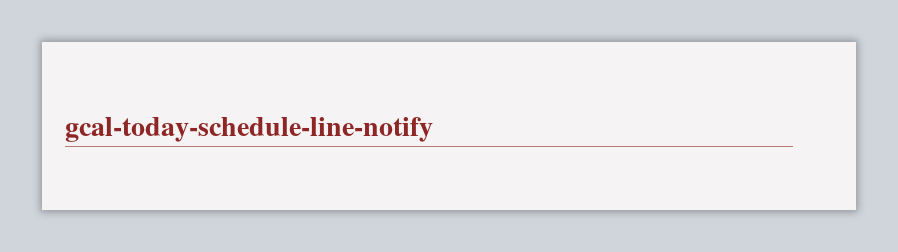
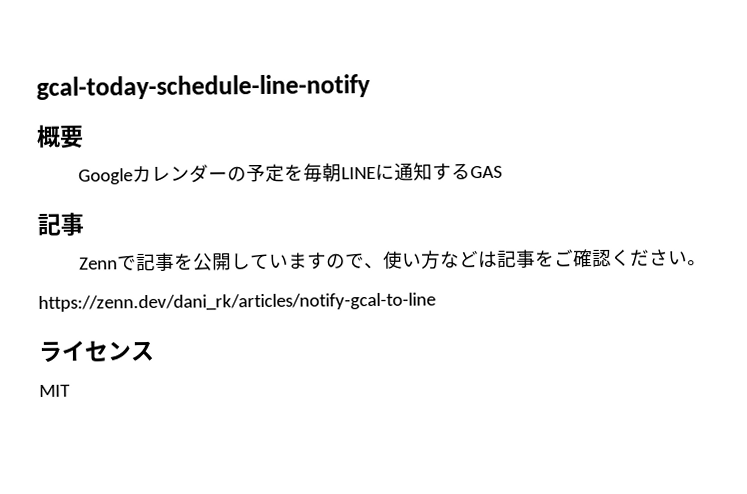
(433, 129) none -> [36,124,84,149] [77,162,503,185] [37,212,84,236] [78,248,707,272] [38,292,436,312] [38,340,155,363] [39,384,71,397] // 概要 // Googleカレンダーの予定を毎朝LINEに通知するGAS // 記事 // Zennで記事を公開していますので、使い方などは記事をご確認ください。 // https://zenn.dev/dani_rk/articles/notify-gcal-to-line // ライセンス // MIT

